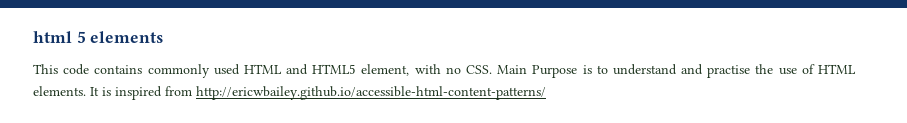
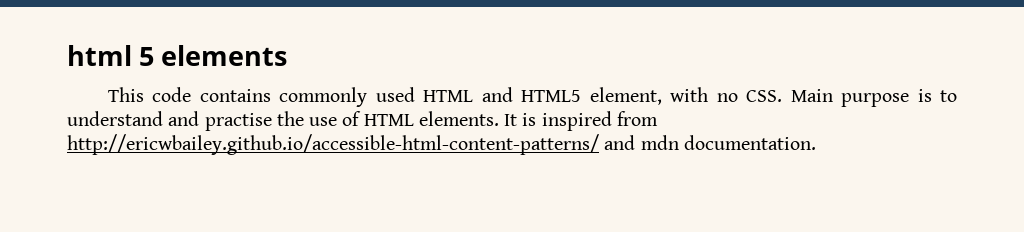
[532,65,578,78] Purpose -> [840,93,909,107] purpose
(546, 93) none -> [604,135,816,150] and mdn documentation.

